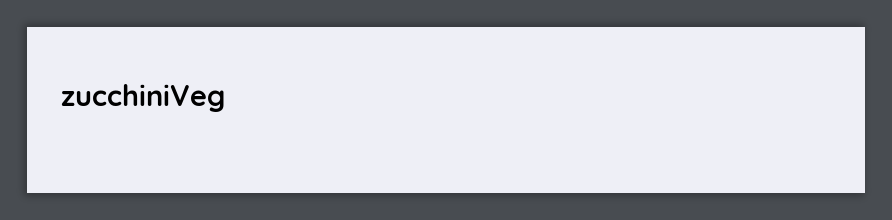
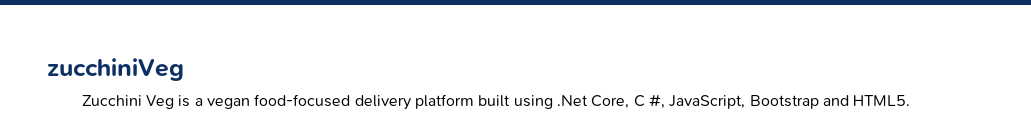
(225, 98) none -> [81,94,911,110] // Zucchini Veg is a vegan food-focused delivery platform built using .Net Core, C #, JavaScript, Bootstrap and HTML5.

